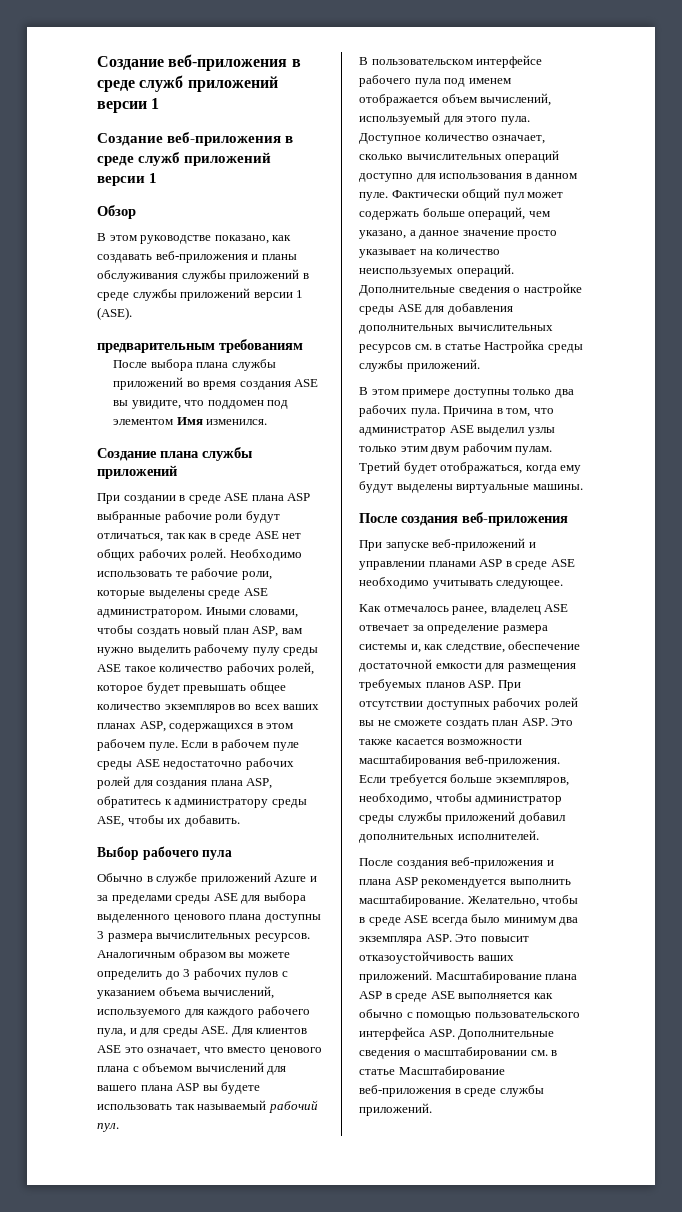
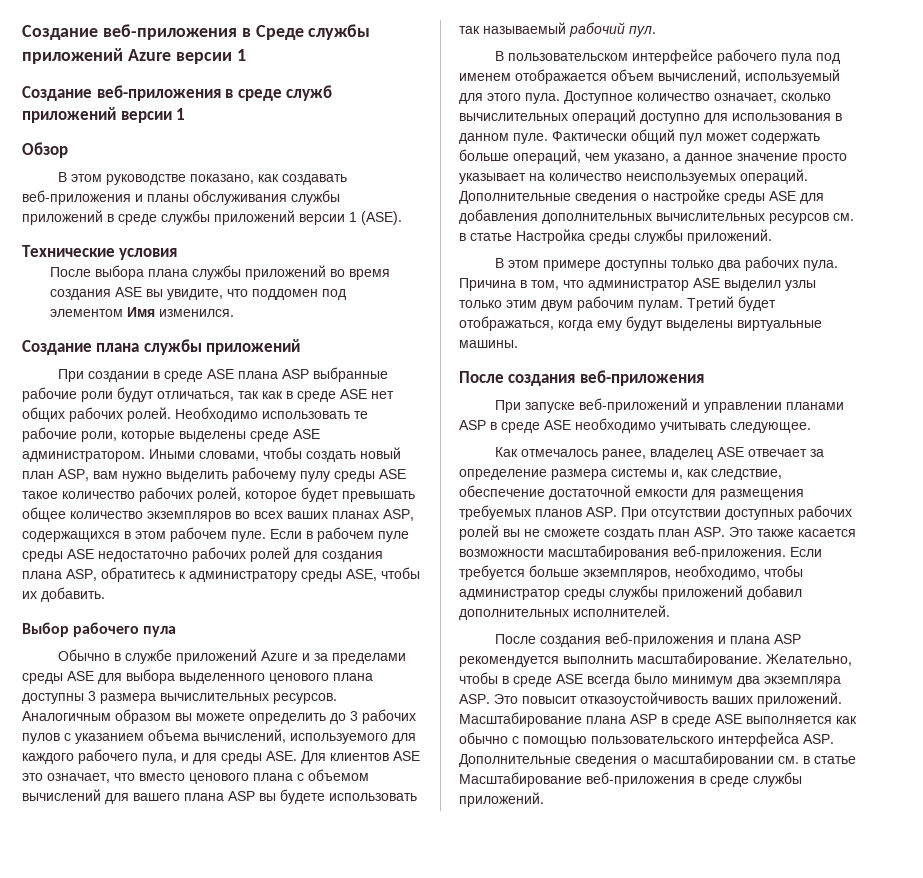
[97,54,301,71] [97,75,278,92] Создание веб-приложения в среде служб приложений -> [22,24,371,40] [22,48,171,64] Создание веб-приложения в Среде службы приложений Azure
[97,339,303,353] предварительным требованиям -> [22,245,178,260] Технические условия

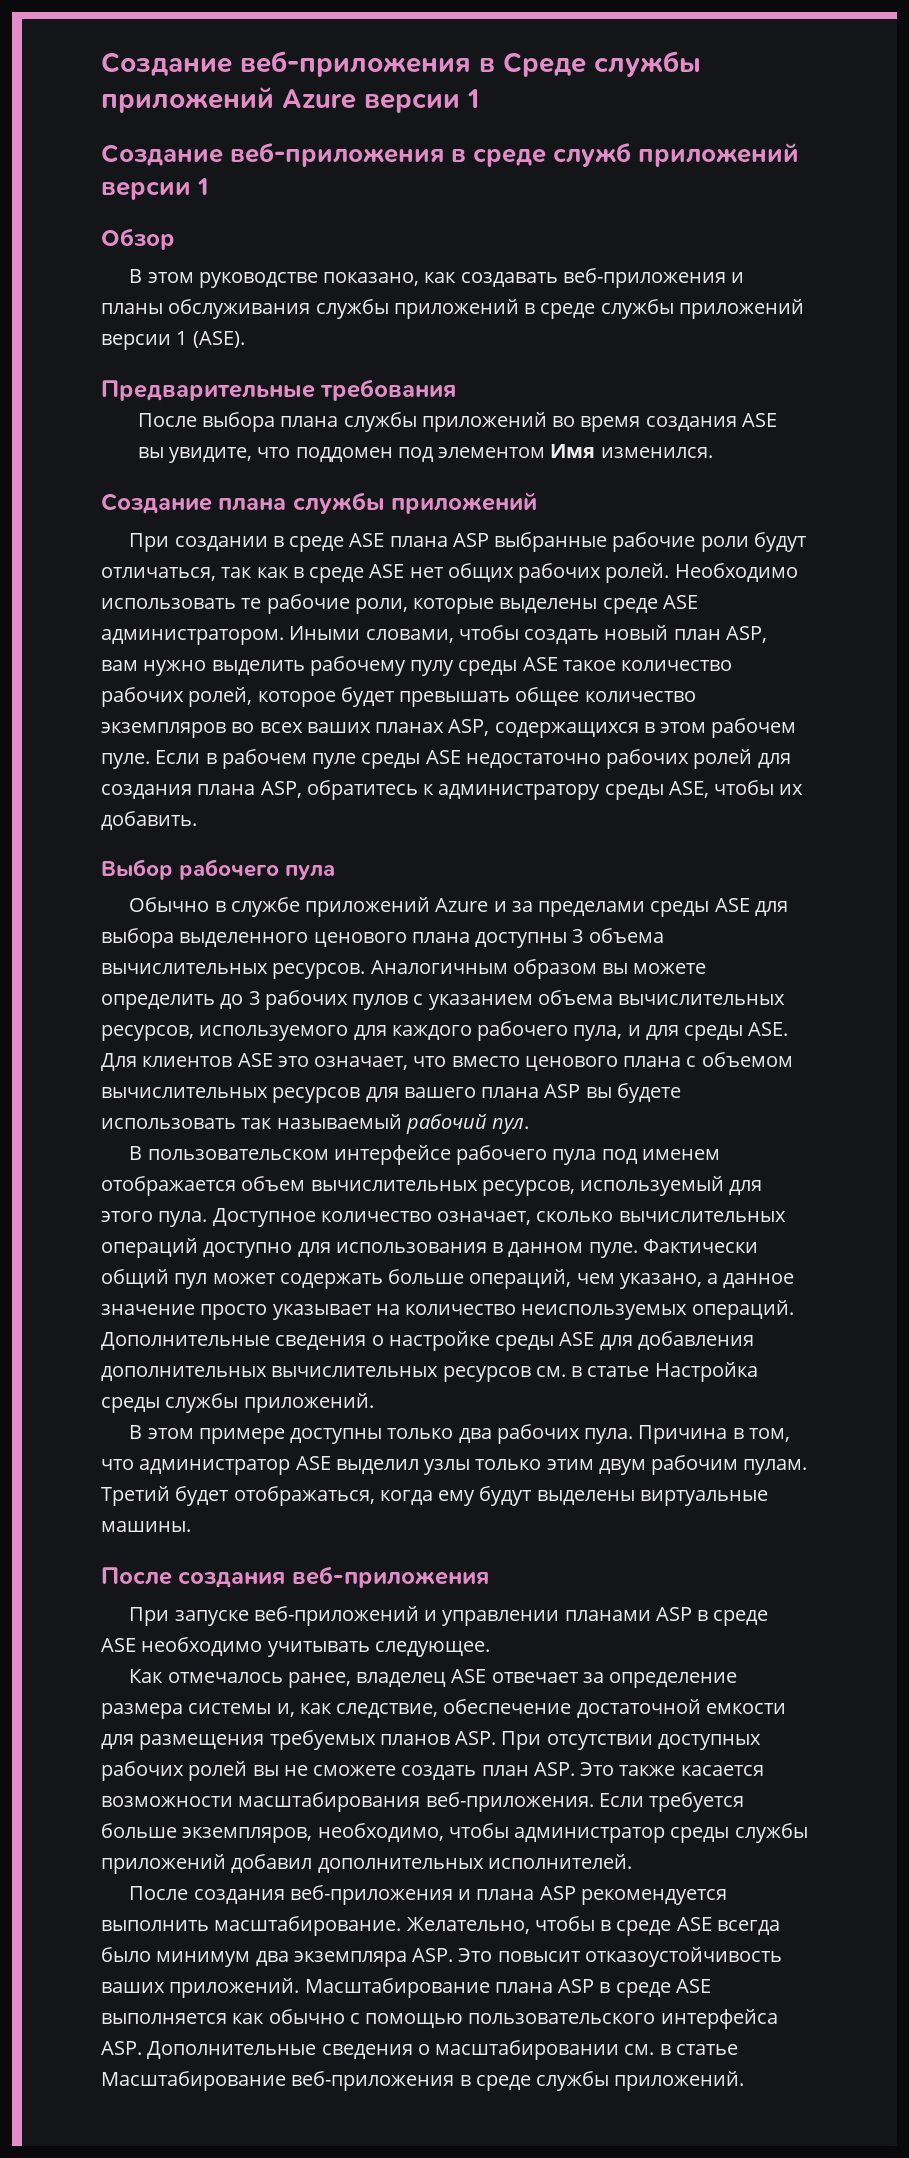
[22,245,178,260] Технические условия -> [101,379,457,401] Предварительные требования
[100,693,156,704] размера -> [588,928,664,943] объема
[203,729,286,743] вычислений, -> [618,994,786,1005] [101,1025,194,1041] вычислительных ресурсов,
[22,789,101,801] вычислений -> [101,1087,361,1103] вычислительных ресурсов
[658,69,741,83] вычислений, -> [310,1180,575,1196] вычислительных ресурсов,

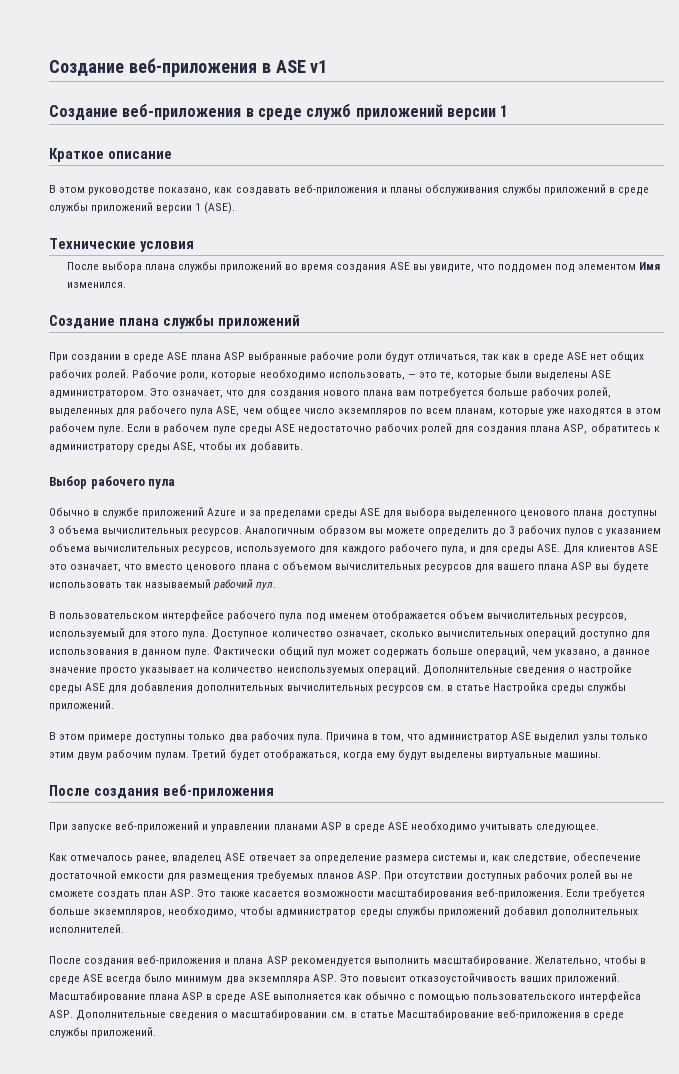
[101,51,701,77] [101,87,479,113] Создание веб-приложения в Среде службы приложений Azure версии 1 -> [49,58,328,77] Создание веб-приложения в ASE v1
[101,228,175,250] Обзор -> [49,148,172,162] Краткое описание
[101,379,457,401] Предварительные требования -> [49,238,194,252] Технические условия
[674,563,798,582] [101,594,698,614] [101,625,767,645] [101,656,733,676] [101,687,696,707] [101,719,639,738] Необходимо использовать те рабочие роли, которые выделены среде ASE администратором. Иными словами, чтобы создать новый план ASP, вам нужно выделить рабочему пулу среды ASE такое количество рабочих ролей, которое будет превышать общее количество экземпляров во всех ваших планах ASP, содержащихся -> [132,369,612,381] [49,387,612,399] [49,405,623,417] Рабочие роли, которые необходимо использовать, — это те, которые были выделены ASE администратором. Это означает, что для создания нового плана вам потребуется больше рабочих ролей, выделенных для рабочего пула ASE, чем общее число экземпляров по всем планам, которые уже находятся

